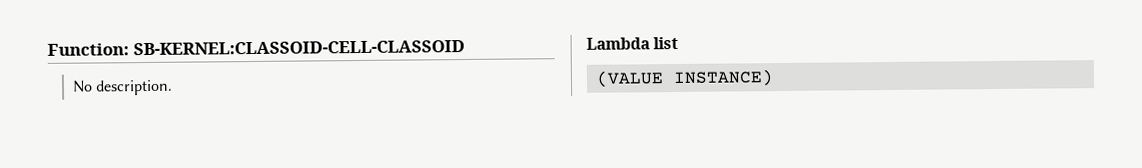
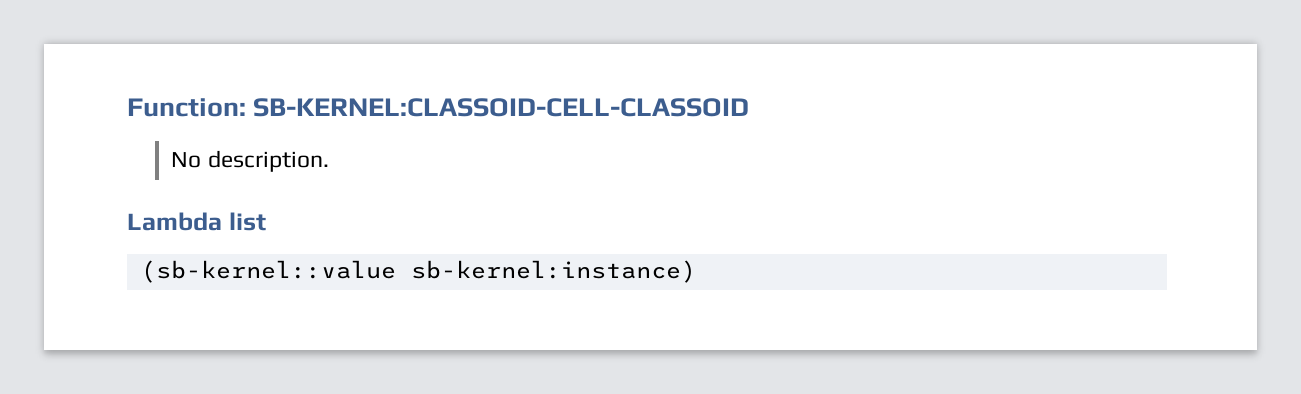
[595,69,774,88] (VALUE INSTANCE) -> [140,260,696,283] (sb-kernel::value sb-kernel:instance)

